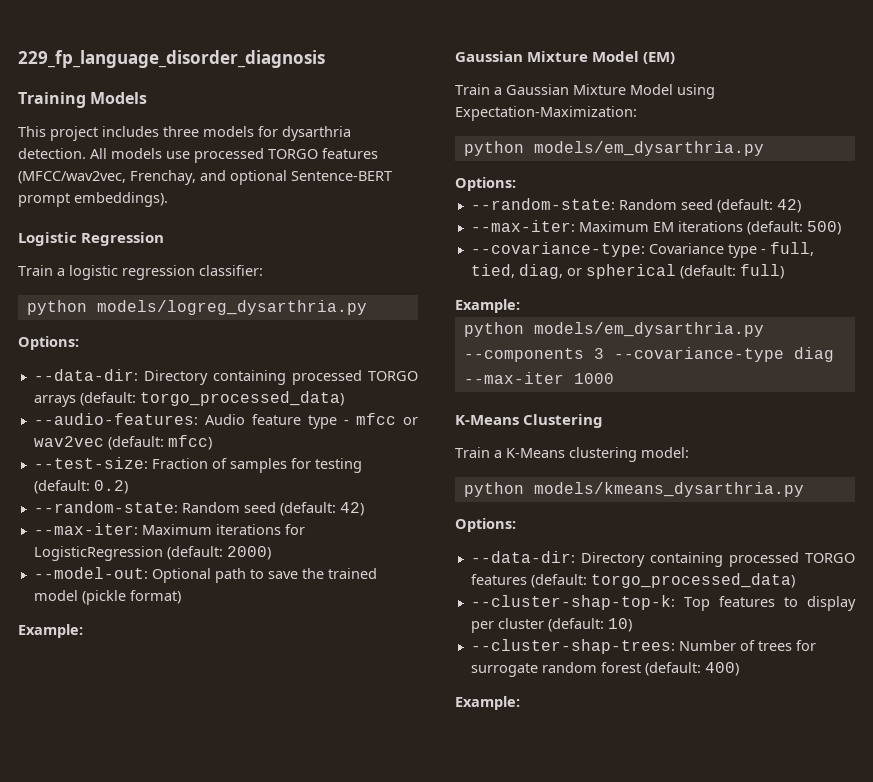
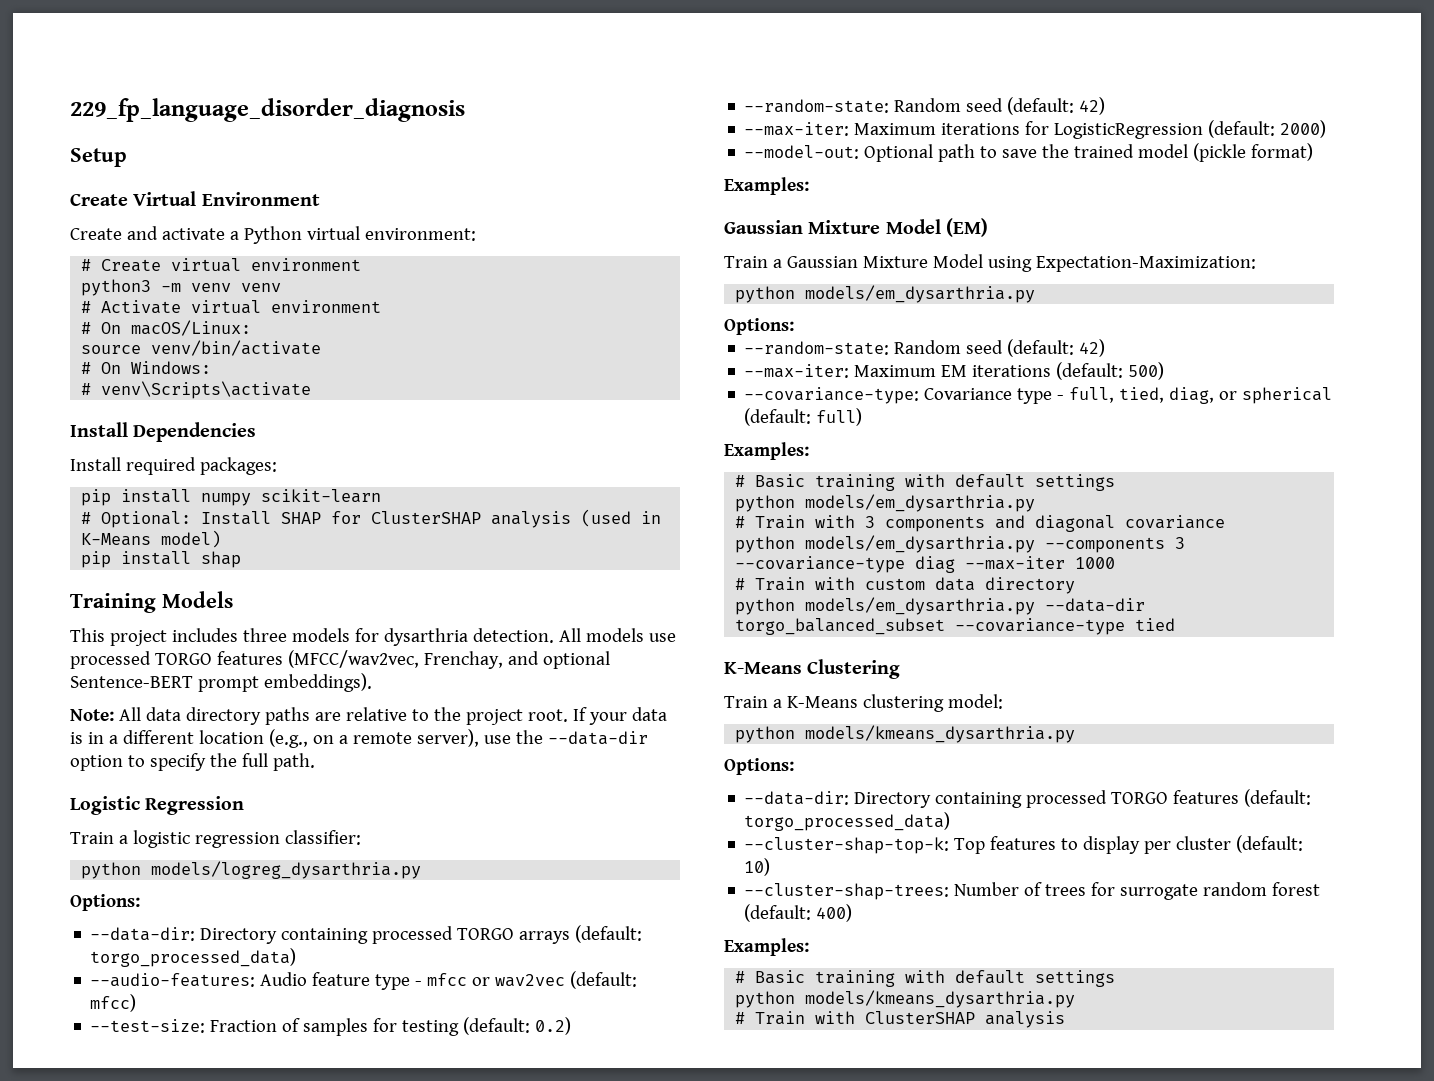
(325, 59) none -> [70,148,127,167] [70,191,320,206] [70,226,476,244] [81,258,362,272] [81,279,282,296] [81,300,382,314] [81,320,252,336] [81,340,322,356] [81,361,212,374] [81,381,312,399] [70,422,257,442] [70,457,277,475] [81,489,382,506] [81,509,662,528] [81,530,222,548] [81,551,242,568] // Setup // Create Virtual Environment // Create and activate a Python virtual environment: // # Create virtual environment // python3 -m venv venv // # Activate virtual environment // # On macOS/Linux: // source venv/bin/activate // # On Windows: // # venv\Scripts\activate // Install Dependencies // Install required packages: // pip install numpy scikit-learn // # Optional: Install SHAP for ClusterSHAP analysis (used in K-Means model) // pip install shap
(168, 199) none -> [70,707,667,725] [70,729,648,748] [70,753,315,771] // Note: All data directory paths are relative to the project root. If your data is in a different location (e.g., on a remote server), use the --data-dir option to specify the full path.
[18,624,83,638] Example: -> [724,177,809,195] Examples:
[455,299,520,313] Example: -> [724,442,809,460] [735,474,1116,491] [735,494,1036,512] [735,515,1226,532] Examples: // # Basic training with default settings // python models/em_dysarthria.py // # Train with 3 components and diagonal covariance
(614, 378) none -> [735,577,1076,594] [735,597,1146,615] [735,618,1176,635] // # Train with custom data directory // python models/em_dysarthria.py --data-dir torgo_balanced_subset --covariance-type tied
[455,696,520,710] Example: -> [724,938,809,956] [735,970,1116,987] [735,990,1076,1008] [735,1011,1066,1028] Examples: // # Basic training with default settings // python models/kmeans_dysarthria.py // # Train with ClusterSHAP analysis

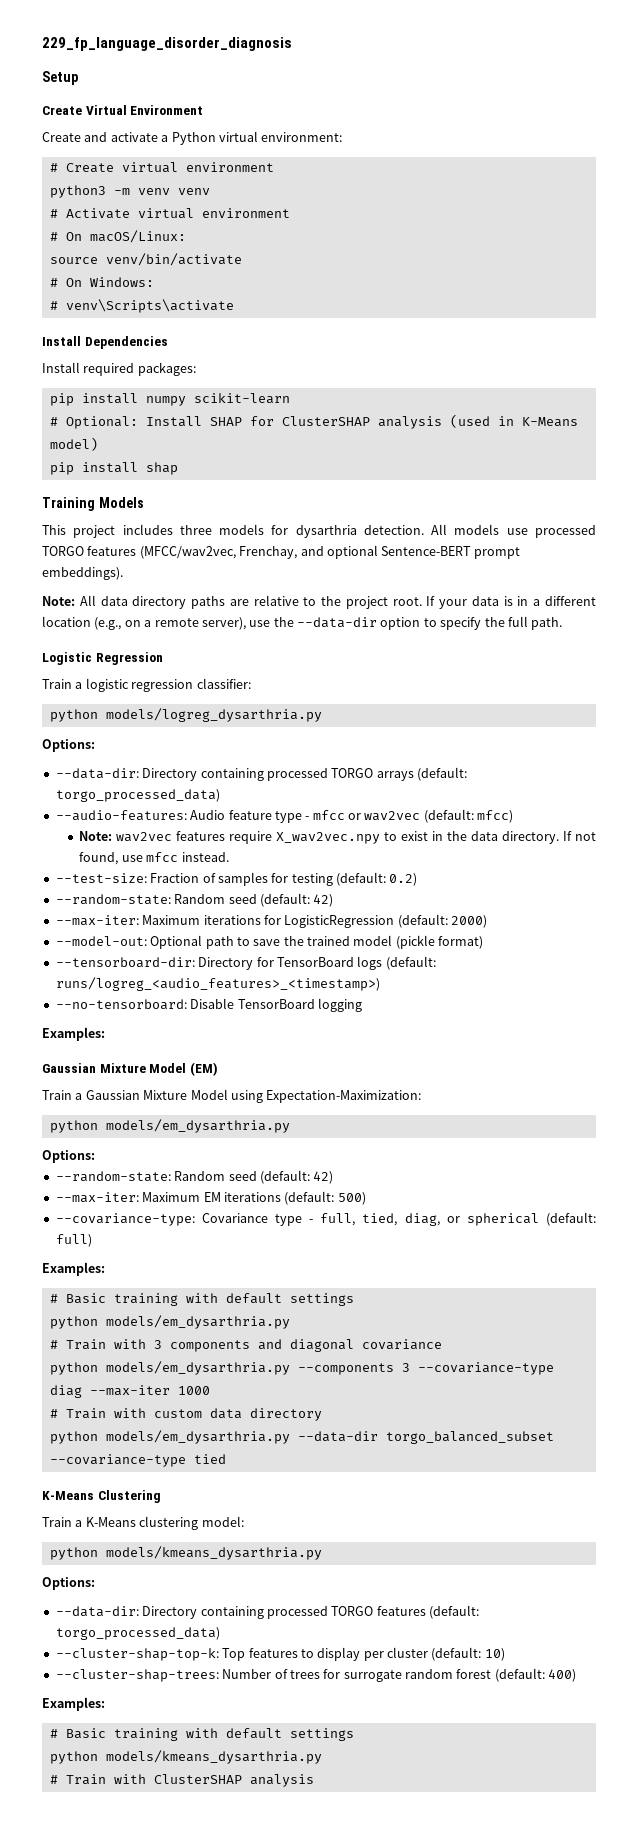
(137, 1003) none -> [79,831,596,844] [79,852,229,865] // Note: wav2vec features require X_wav2vec.npy to exist in the data directory. If not found, use mfcc instead.
(1314, 152) none -> [55,956,436,970] [55,977,380,991] [55,998,362,1012] // --tensorboard-dir: Directory for TensorBoard logs (default: runs/logreg_<audio_features>_<timestamp>) // --no-tensorboard: Disable TensorBoard logging

